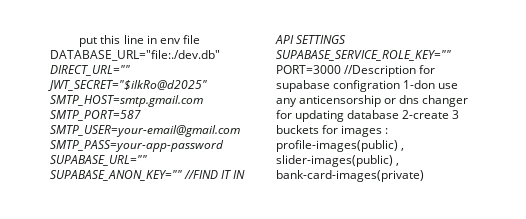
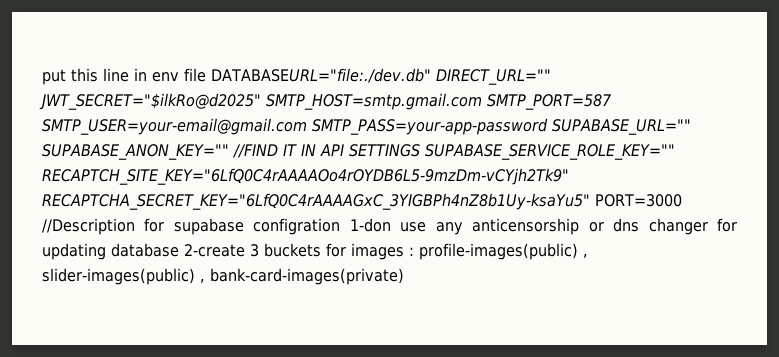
[50,50,220,61] DATABASE_URL="file:./dev.db" -> [211,68,431,83] DATABASEURL="file:./dev.db"
(451, 55) none -> [42,168,569,185] [42,193,590,210] RECAPTCH_SITE_KEY="6LfQ0C4rAAAAOo4rOYDB6L5-9mzDm-vCYjh2Tk9" RECAPTCHA_SECRET_KEY="6LfQ0C4rAAAAGxC_3YIGBPh4nZ8b1Uy-ksaYu5"

